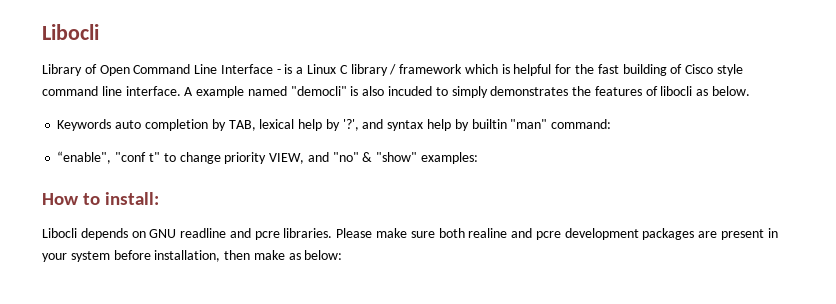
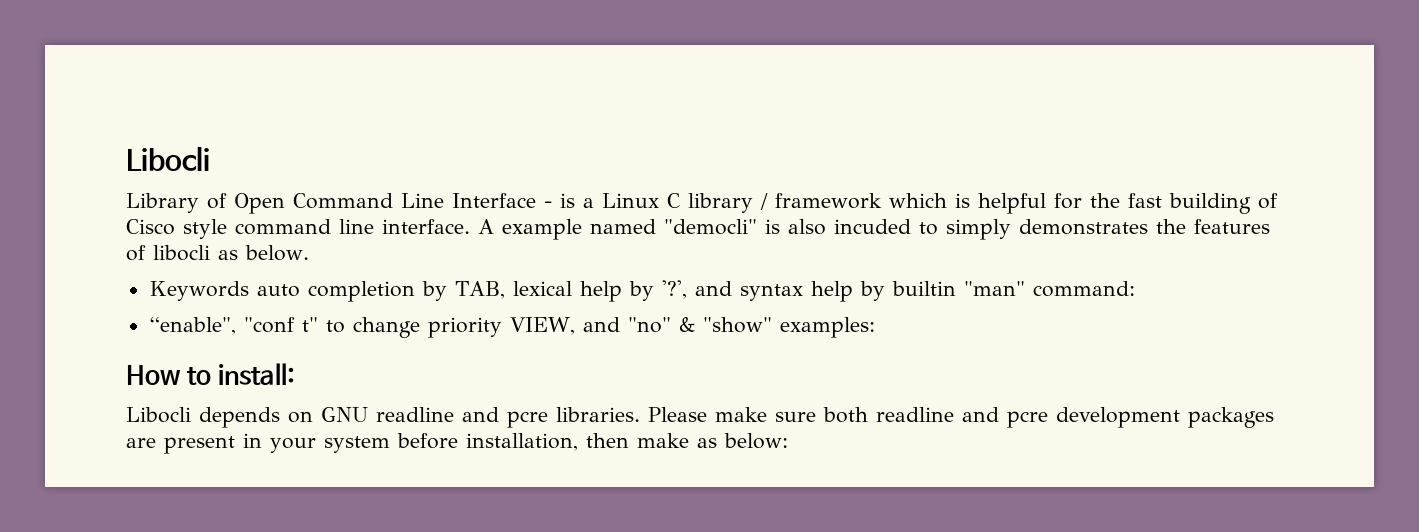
[468,228,508,238] realine -> [876,407,954,422] readline

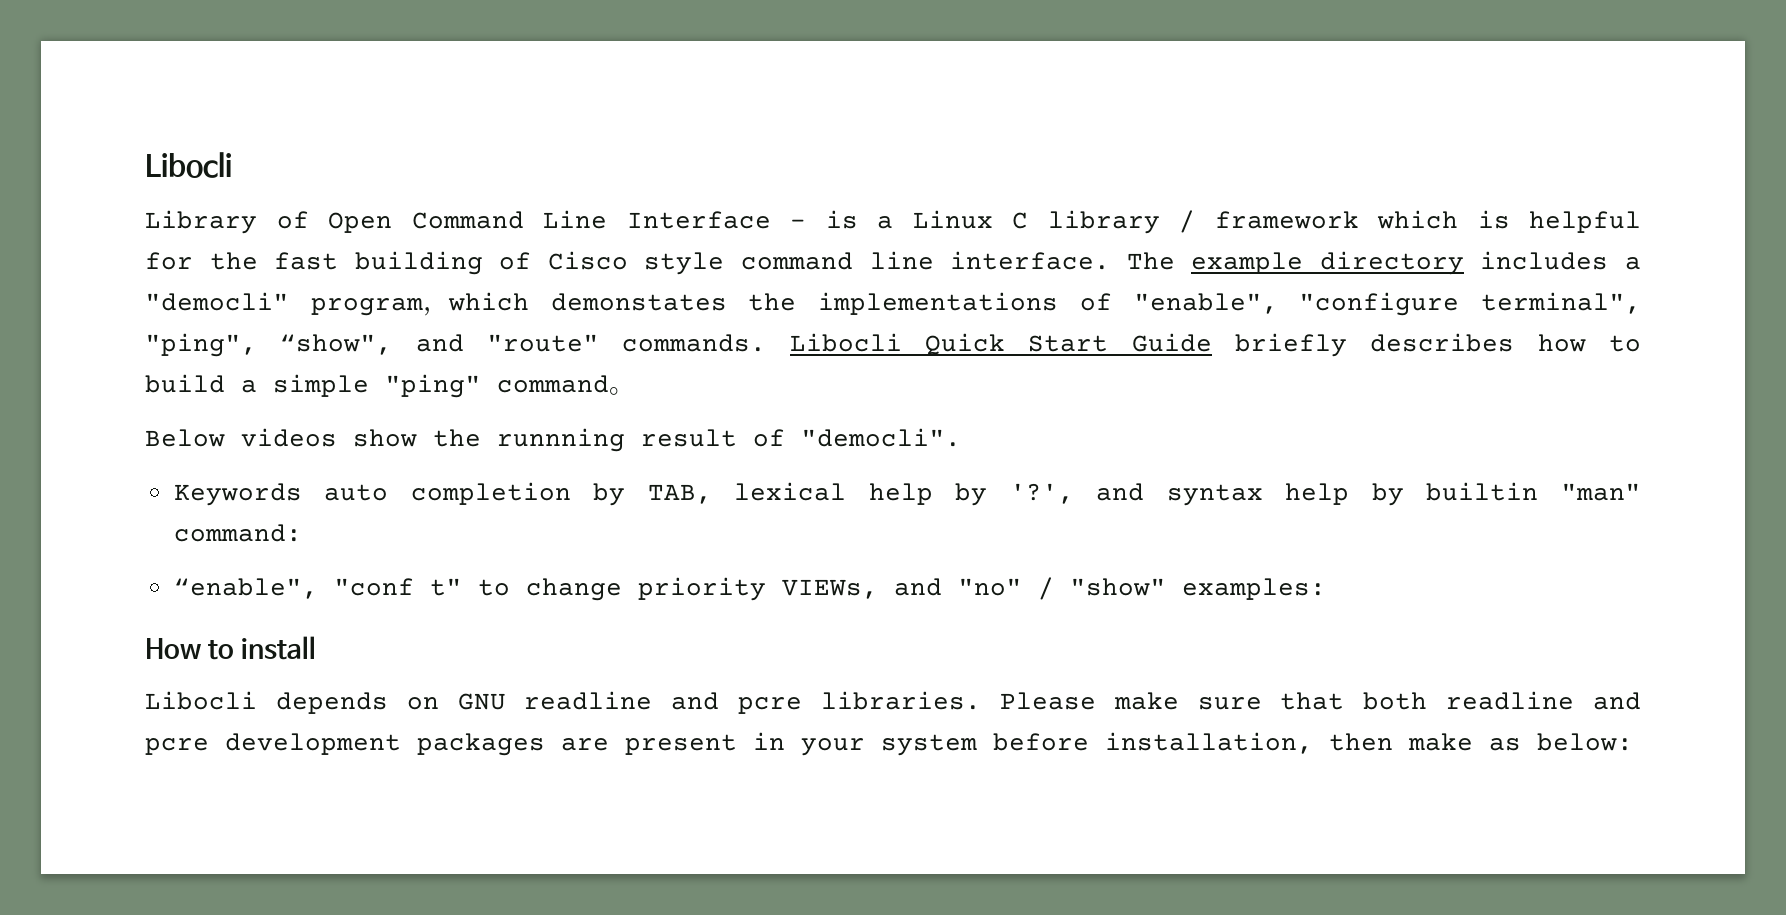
[478,219,1270,240] [126,245,309,261] A example named "democli" is also incuded to simply demonstrates the features of libocli as below. -> [1126,251,1642,275] [145,292,1641,316] [145,333,1641,357] [145,374,635,398] [145,428,961,452] The example directory includes a "democli" program，which demonstates the implementations of "enable", "configure terminal", "ping", “show", and "route" commands. Libocli Quick Start Guide briefly describes how to build a simple "ping" command。 // Below videos show the runnning result of "democli".
[509,317,575,335] VIEW, -> [781,579,878,599] VIEWs,
[678,317,695,332] & -> [1037,577,1054,600] /
[218,363,296,385] install: -> [241,636,317,660] install
(816, 417) none -> [1280,692,1345,710] that

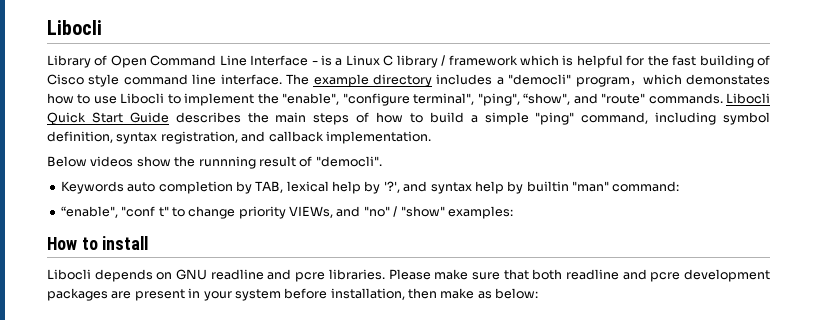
[748,292,1112,315] the implementations of -> [47,93,279,106] how to use Libocli to implement the
[1235,333,1515,357] briefly describes -> [175,112,370,125] describes the main steps of
[497,375,635,395] command。 -> [581,112,770,125] [47,131,431,144] command, including symbol definition, syntax registration, and callback implementation.

